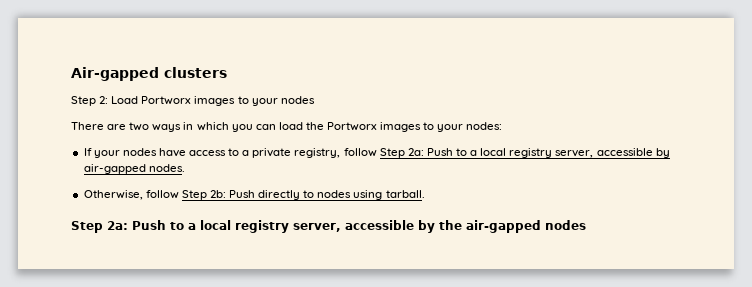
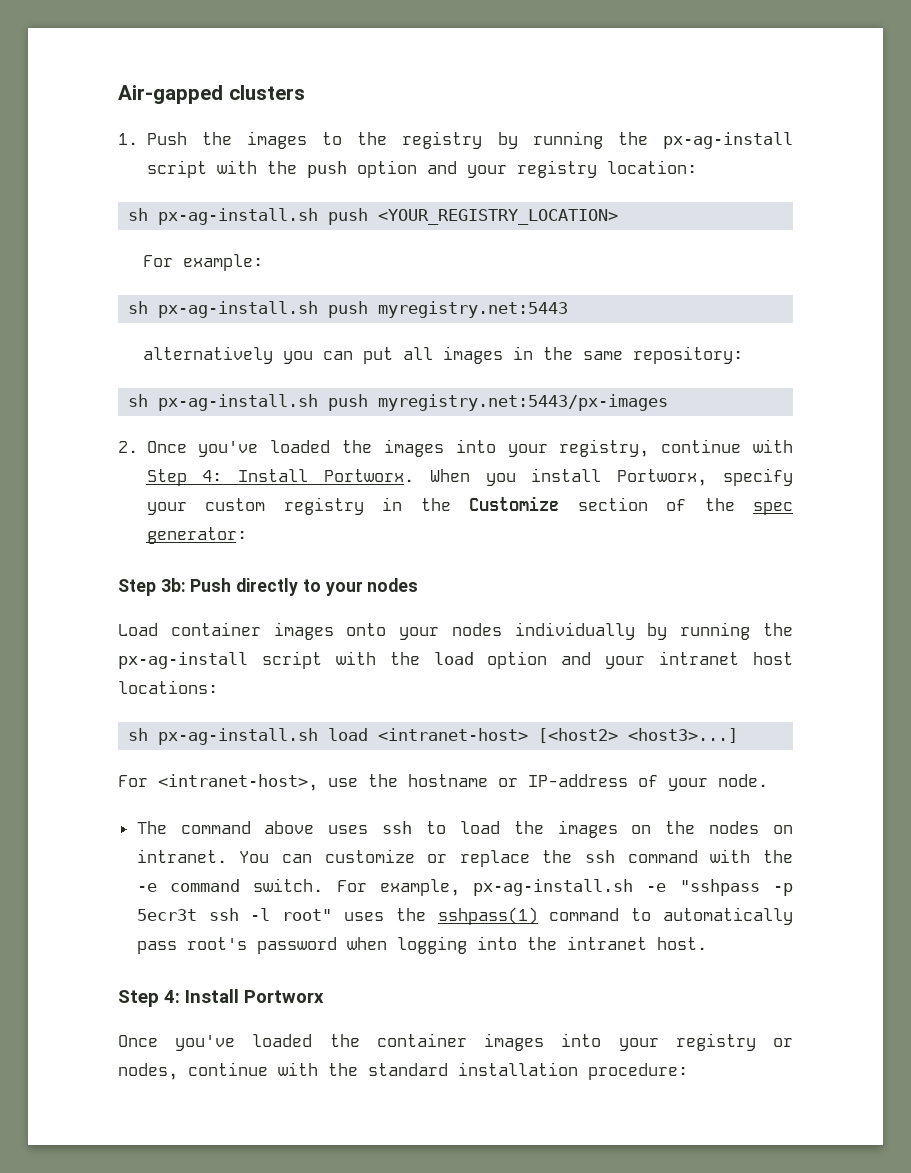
[71,96,315,106] [71,122,503,132] [83,148,670,158] [83,164,185,174] [83,190,425,200] [71,220,586,233] Step 2: Load Portworx images to your nodes // There are two ways in which you can load the Portworx images to your nodes: // If your nodes have access to a private registry, follow Step 2a: Push to a local registry server, accessible by air-gapped nodes. // Otherwise, follow Step 2b: Push directly to nodes using tarball. // Step 2a: Push to a local registry server, accessible by the air-gapped nodes -> [118,131,793,149] [146,160,697,178] [128,208,619,225] [142,254,263,271] [128,301,569,318] [142,346,743,364] [128,394,669,411] [118,439,793,457] [146,468,793,486] [146,496,793,515] [146,527,247,544] [118,578,419,596] [118,622,794,640] [118,651,794,669] [118,680,218,694] [128,728,739,745] [118,774,768,791] [136,820,794,838] [136,849,793,867] [136,878,793,896] [136,907,794,925] [136,936,707,954] [118,989,324,1007] [118,1033,793,1051] [118,1062,688,1080] 1. Push the images to the registry by running the px-ag-install script with the push option and your registry location: // sh px-ag-install.sh push <YOUR_REGISTRY_LOCATION> // For example: // sh px-ag-install.sh push myregistry.net:5443 // alternatively you can put all images in the same repository: // sh px-ag-install.sh push myregistry.net:5443/px-images // 2. Once you've loaded the images into your registry, continue with Step 4: Install Portworx. When you install Portworx, specify your custom registry in the Customize section of the spec generator: // Step 3b: Push directly to your nodes // Load container images onto your nodes individually by running the px-ag-install script with the load option and your intranet host locations: // sh px-ag-install.sh load <intranet-host> [<host2> <host3>...] // For <intranet-host>, use the hostname or IP-address of your node. // The command above uses ssh to load the images on the nodes on intranet. You can customize or replace the ssh command with the -e command switch. For example, px-ag-install.sh -e "sshpass -p 5ecr3t ssh -l root" uses the sshpass(1) command to automatically pass root's password when logging into the intranet host. // Step 4: Install Portworx // Once you've loaded the container images into your registry or nodes, continue with the standard installation procedure:

